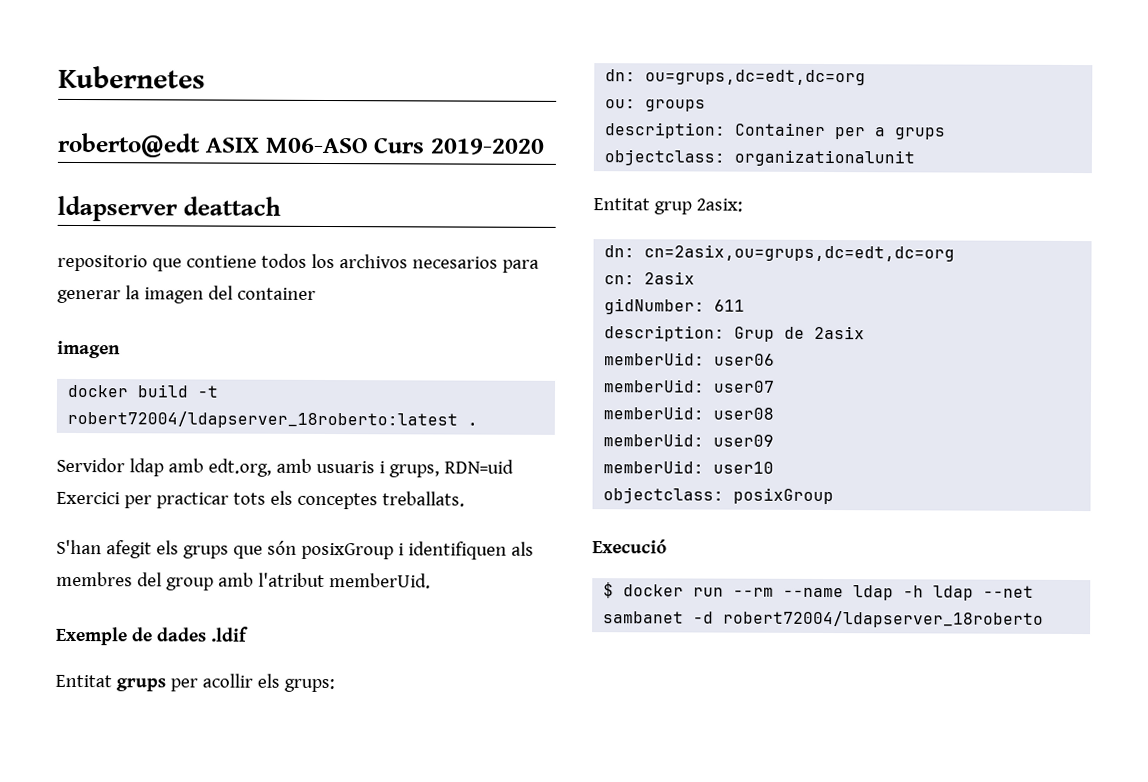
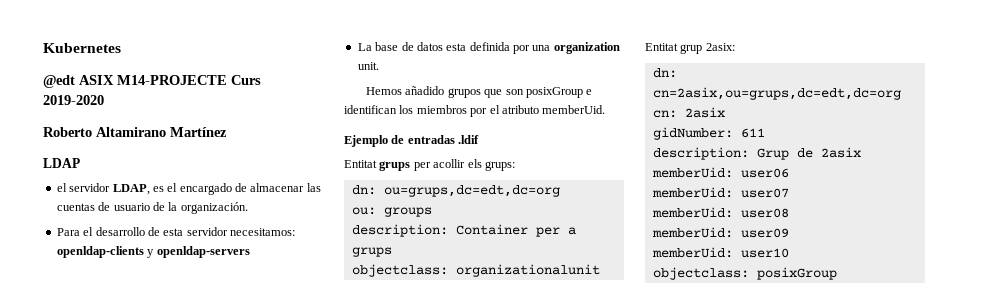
[57,132,369,158] roberto@edt ASIX M06-ASO -> [43,75,227,88] @edt ASIX M14-PROJECTE
[57,195,281,222] [57,253,539,273] [57,285,316,304] [57,340,121,359] [67,384,220,398] [67,410,479,429] [56,457,514,478] [56,490,465,510] [56,539,534,560] [56,571,431,591] [55,626,207,646] ldapserver deattach // repositorio que contiene todos los archivos necesarios para generar la imagen del container // imagen // docker build -t robert72004/ldapserver_18roberto:latest . // Servidor ldap amb edt.org, amb usuaris i grups, RDN=uid Exercici per practicar tots els conceptes treballats. // S'han afegit els grups que són posixGroup i identifiquen als membres del group amb l'atribut memberUid. // Exemple de dades -> [43,127,227,137] [43,158,80,168] [56,183,321,195] [56,202,248,214] [56,227,295,236] [56,246,250,258] [357,42,620,54] [357,62,379,70] [366,86,593,98] [344,105,606,117] [344,135,455,147] Roberto Altamirano Martínez // LDAP // el servidor LDAP, es el encargado de almacenar las cuentas de usuario de la organización. // Para el desarrollo de esta servidor necesitamos: openldap-clients y openldap-servers // La base de datos esta definida por una organization unit. // Hemos añadido grupos que son posixGroup e identifican los miembros por el atributo memberUid. // Ejemplo de entradas
[592,539,667,554] [603,582,1035,601] [603,610,1045,628] // Execució // $ docker run --rm --name ldap -h ldap --net sambanet -d robert72004/ldapserver_18roberto -> (837, 273) none

